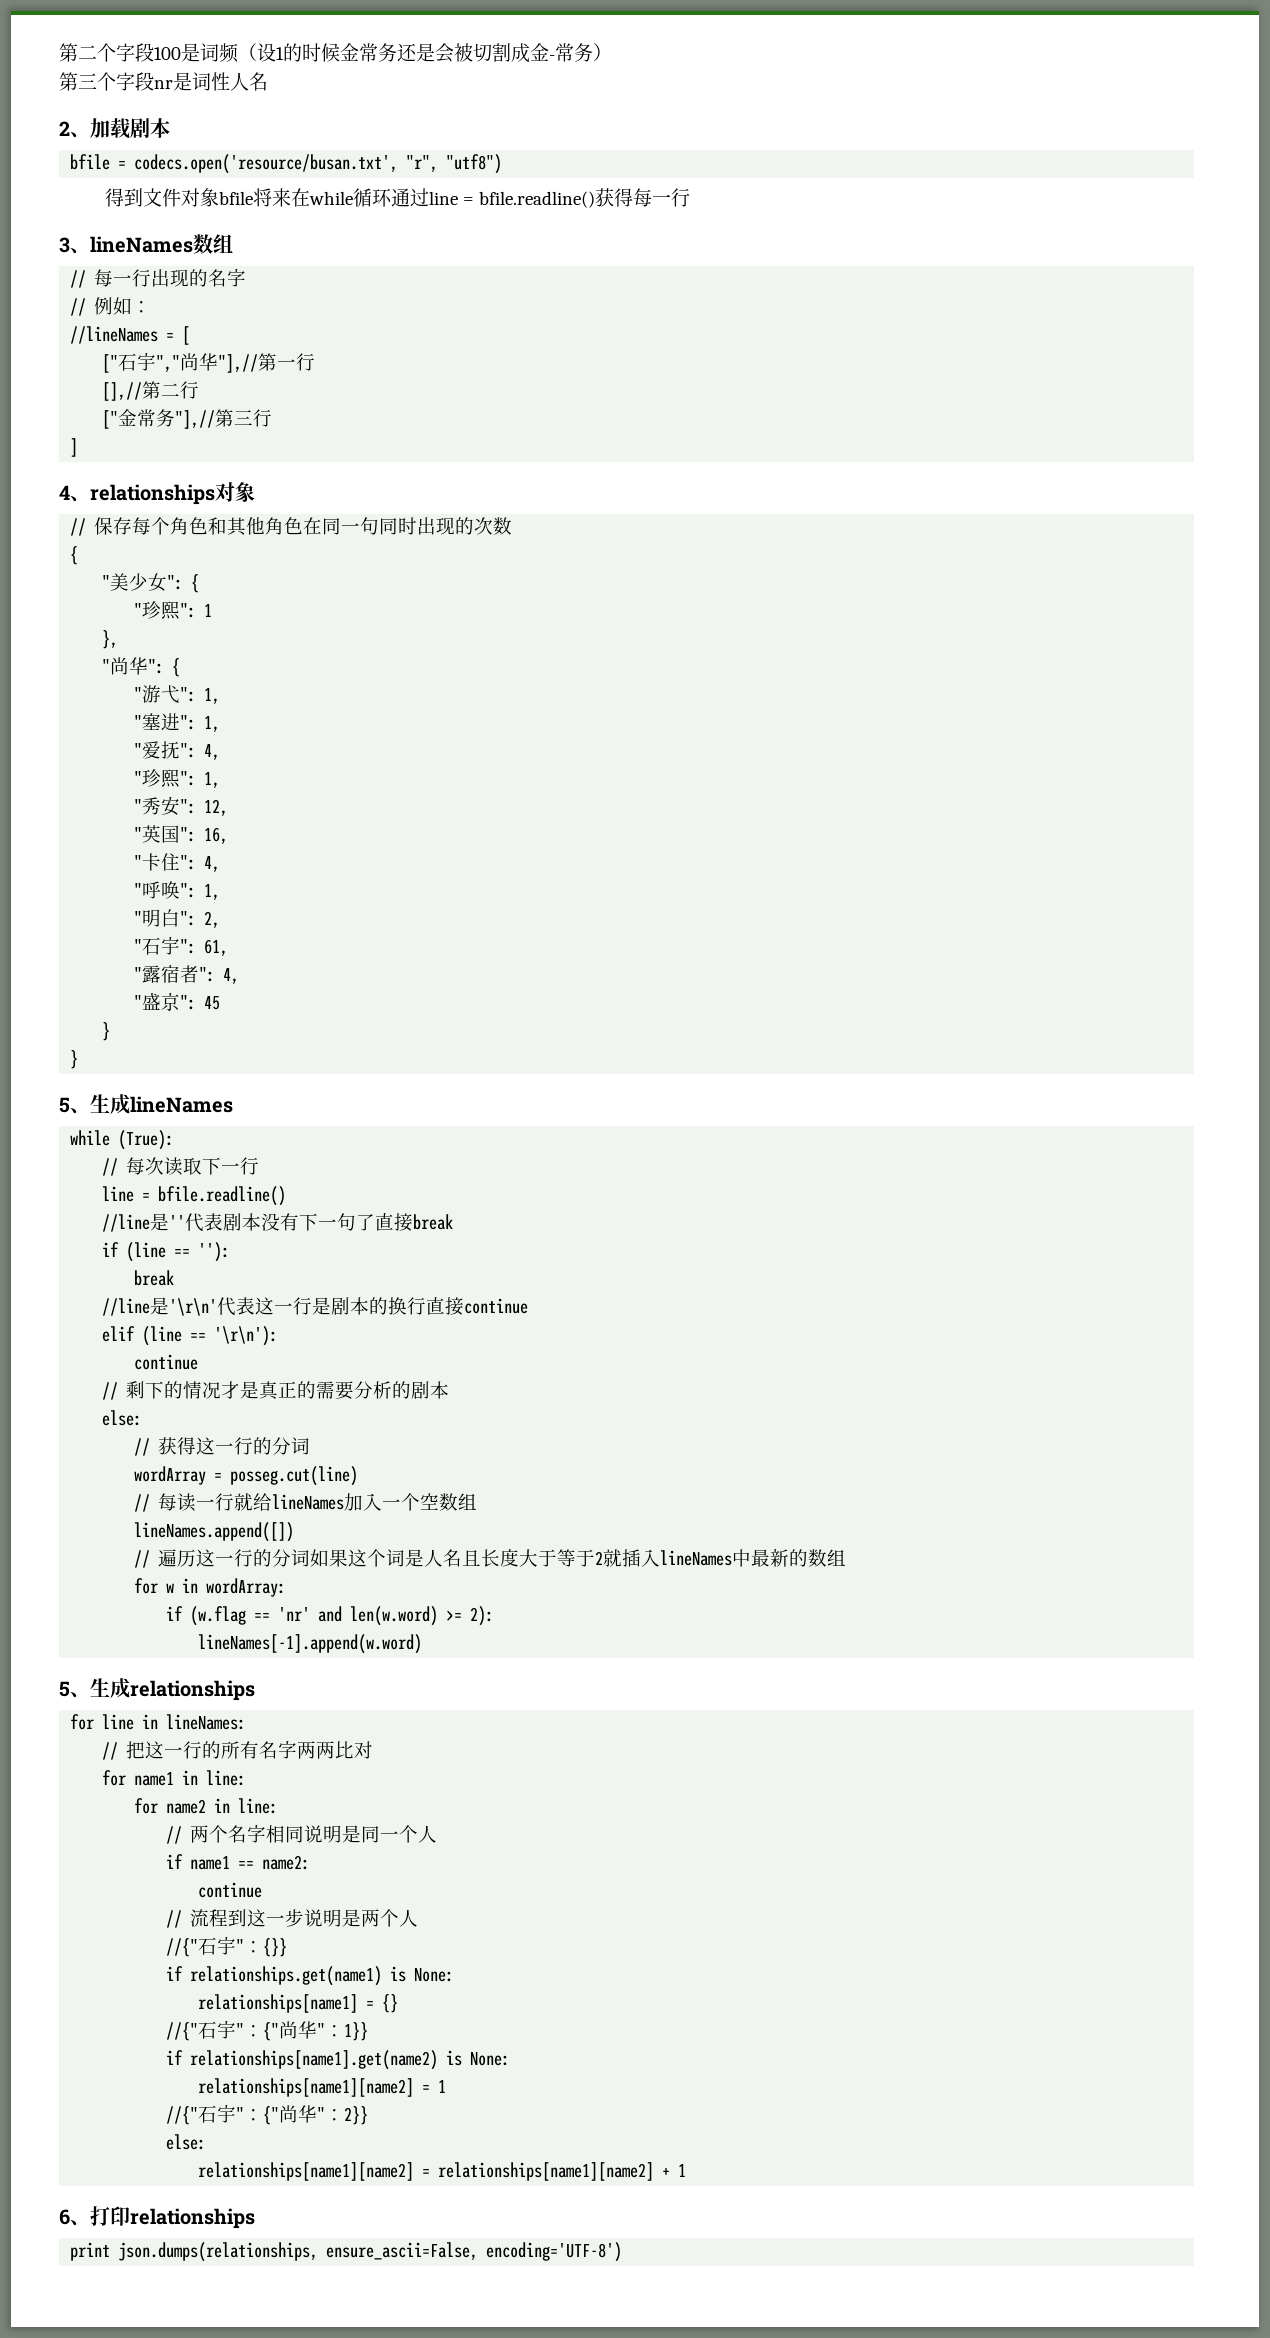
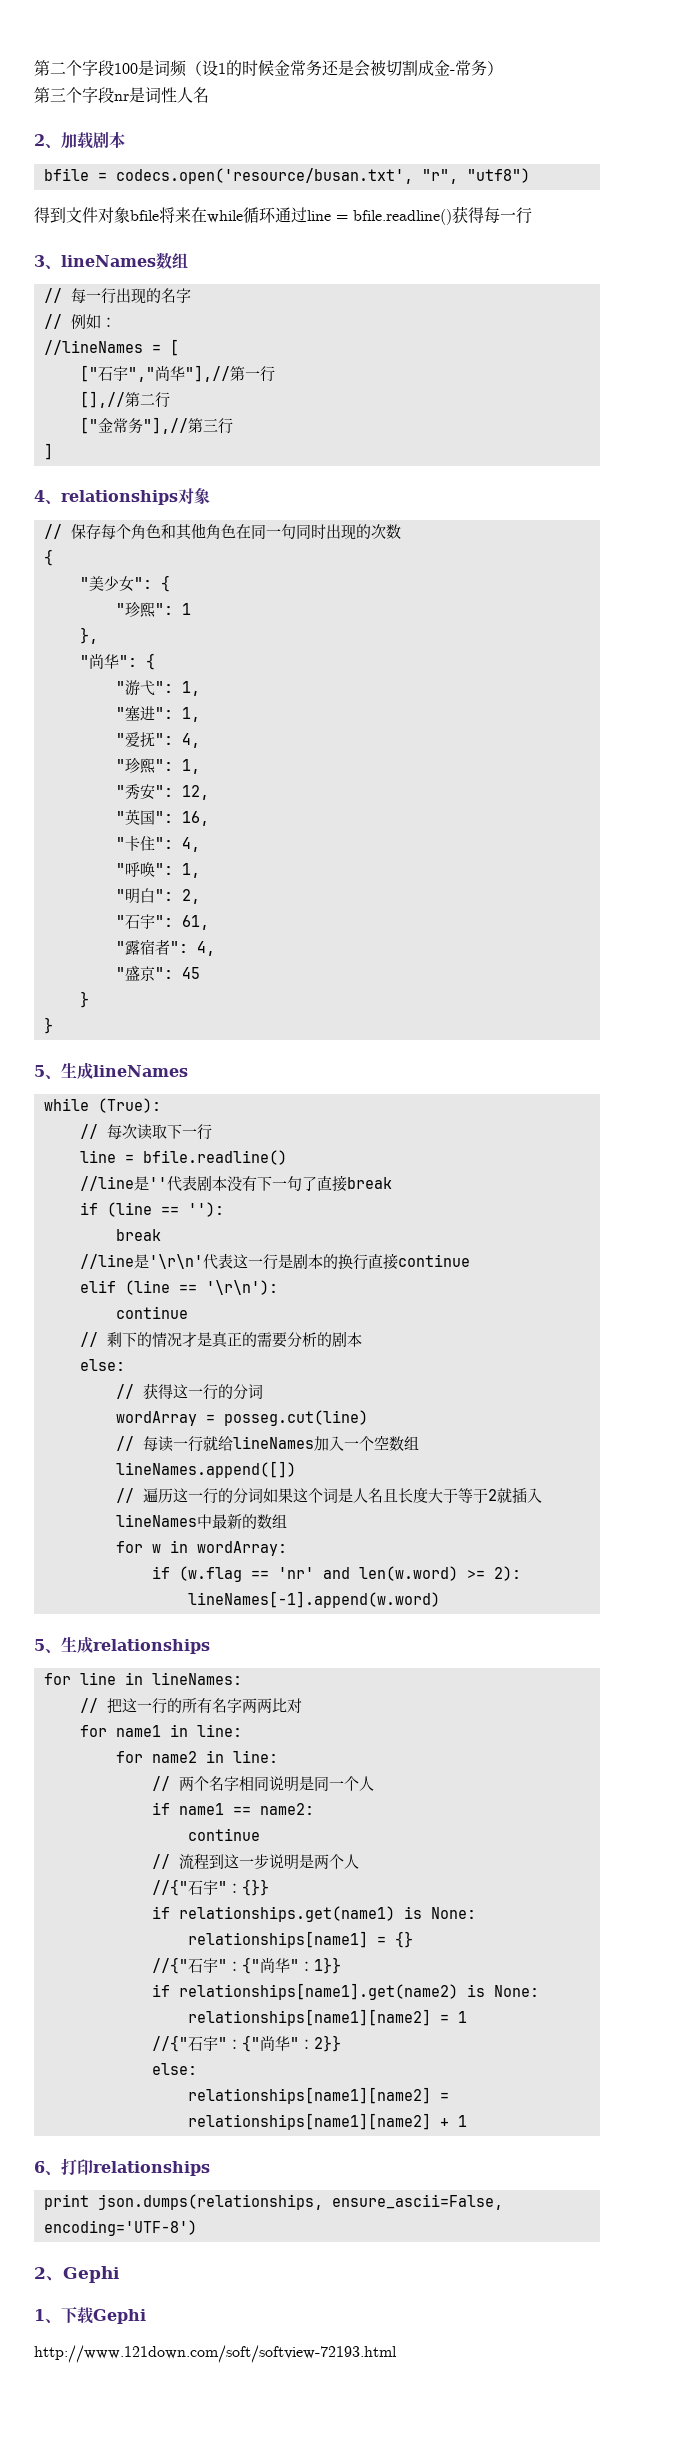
(623, 2252) none -> [34,2266,120,2283] [34,2307,146,2324] [34,2345,397,2363] // 2、Gephi // 1、下载Gephi // http://www.121down.com/soft/softview-72193.html

